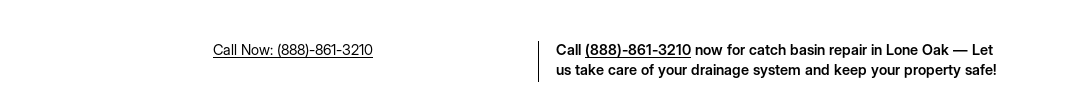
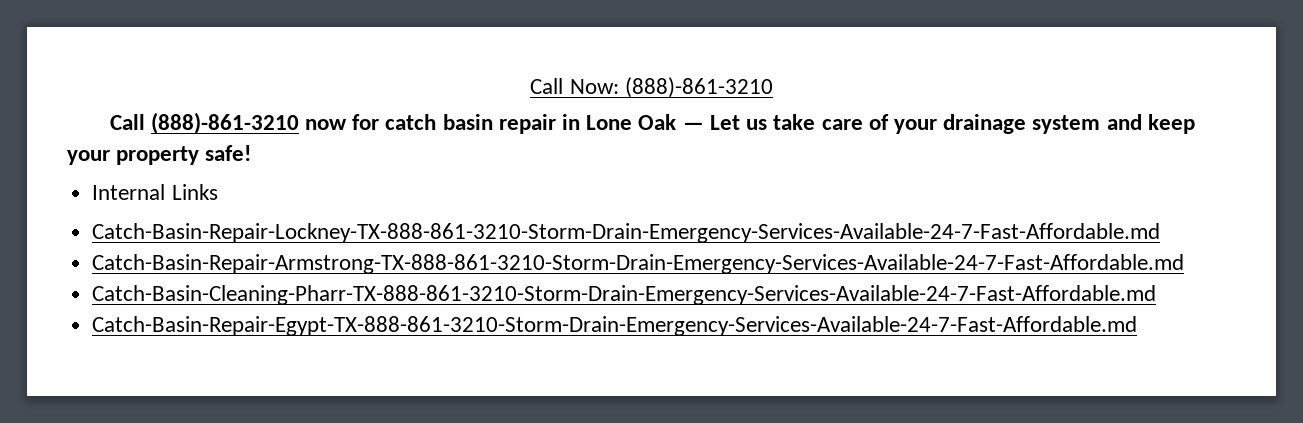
(996, 69) none -> [92,184,218,200] [92,223,1161,243] [92,254,1185,274] [92,285,1157,305] [92,316,1138,336] // Internal Links // Catch-Basin-Repair-Lockney-TX-888-861-3210-Storm-Drain-Emergency-Services-Available-24-7-Fast-Affordable.md // Catch-Basin-Repair-Armstrong-TX-888-861-3210-Storm-Drain-Emergency-Services-Available-24-7-Fast-Affordable.md // Catch-Basin-Cleaning-Pharr-TX-888-861-3210-Storm-Drain-Emergency-Services-Available-24-7-Fast-Affordable.md // Catch-Basin-Repair-Egypt-TX-888-861-3210-Storm-Drain-Emergency-Services-Available-24-7-Fast-Affordable.md

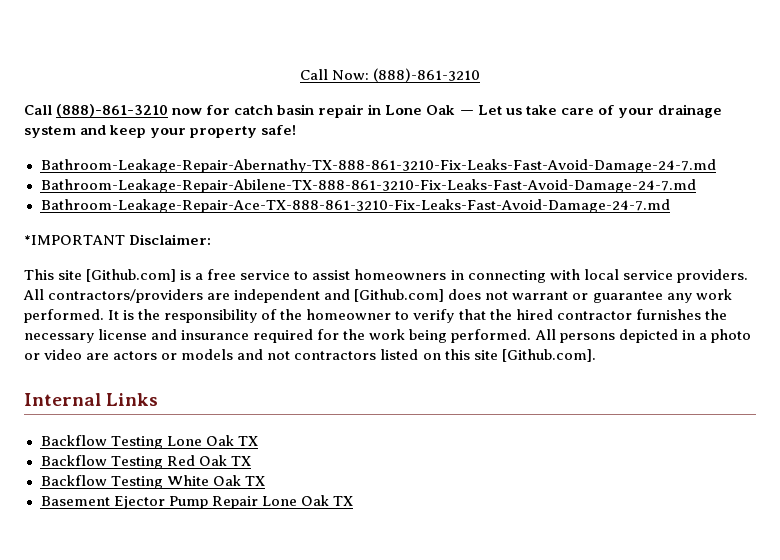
[92,184,218,200] [92,223,1161,243] [92,254,1185,274] [92,285,1157,305] [92,316,1138,336] Internal Links // Catch-Basin-Repair-Lockney-TX-888-861-3210-Storm-Drain-Emergency-Services-Available-24-7-Fast-Affordable.md // Catch-Basin-Repair-Armstrong-TX-888-861-3210-Storm-Drain-Emergency-Services-Available-24-7-Fast-Affordable.md // Catch-Basin-Cleaning-Pharr-TX-888-861-3210-Storm-Drain-Emergency-Services-Available-24-7-Fast-Affordable.md // Catch-Basin-Repair-Egypt-TX-888-861-3210-Storm-Drain-Emergency-Services-Available-24-7-Fast-Affordable.md -> [40,159,716,173] [40,179,696,193] [40,199,670,213] [24,234,212,245] [24,269,748,283] [23,289,732,303] [24,309,727,323] [24,329,751,343] [24,349,596,362] [24,393,159,406] [40,435,258,449] [40,455,251,469] [40,475,265,489] [40,495,353,509] Bathroom-Leakage-Repair-Abernathy-TX-888-861-3210-Fix-Leaks-Fast-Avoid-Damage-24-7.md // Bathroom-Leakage-Repair-Abilene-TX-888-861-3210-Fix-Leaks-Fast-Avoid-Damage-24-7.md // Bathroom-Leakage-Repair-Ace-TX-888-861-3210-Fix-Leaks-Fast-Avoid-Damage-24-7.md // *IMPORTANT Disclaimer: // This site [Github.com] is a free service to assist homeowners in connecting with local service providers. All contractors/providers are independent and [Github.com] does not warrant or guarantee any work performed. It is the responsibility of the homeowner to verify that the hired contractor furnishes the necessary license and insurance required for the work being performed. All persons depicted in a photo or video are actors or models and not contractors listed on this site [Github.com]. // Internal Links // Backflow Testing Lone Oak TX // Backflow Testing Red Oak TX // Backflow Testing White Oak TX // Basement Ejector Pump Repair Lone Oak TX

